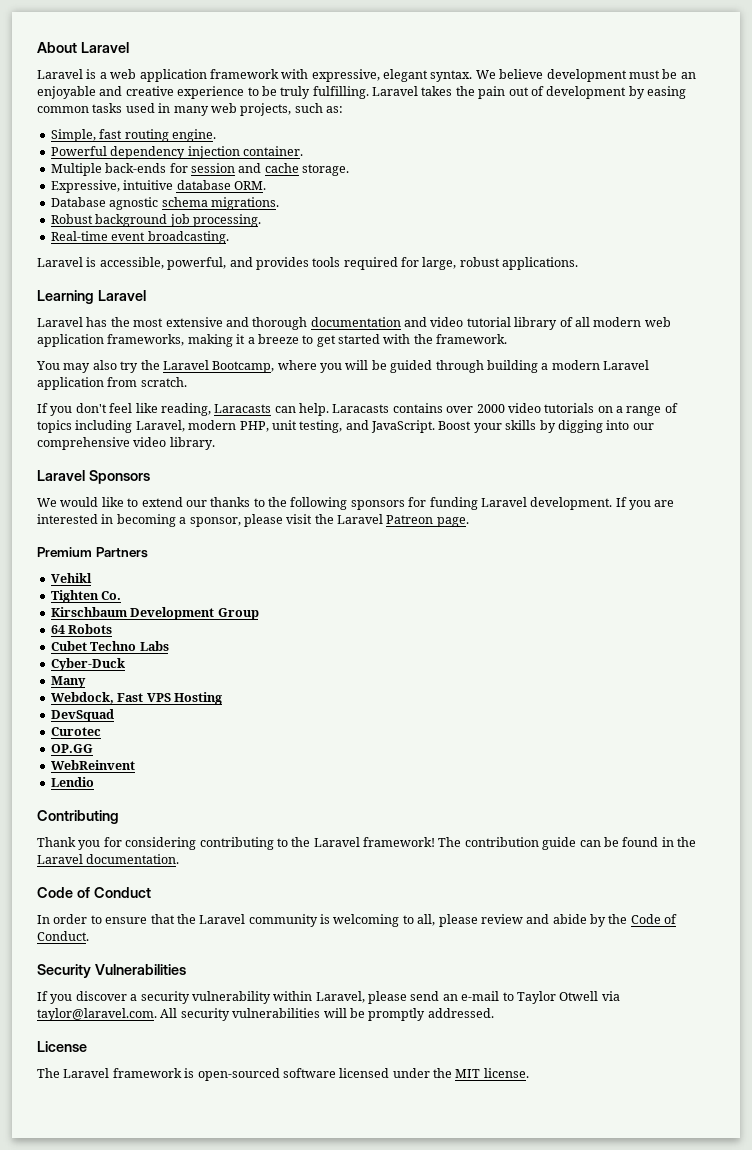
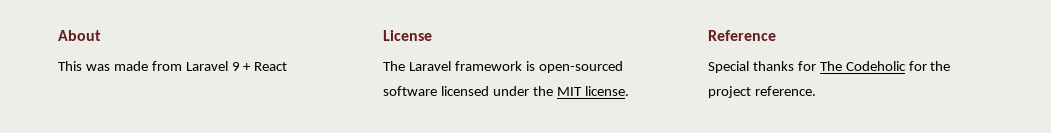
[80,42,129,53] [37,69,696,82] [37,86,686,99] [37,103,343,116] [50,129,216,142] [50,146,303,159] [50,163,349,176] [50,180,266,193] [50,197,279,210] [50,214,261,227] [50,231,229,244] [37,257,579,270] [37,290,146,304] [37,317,671,330] [37,334,508,347] [36,360,649,373] [37,377,187,390] [37,403,678,416] [37,420,654,433] [37,437,215,450] [37,470,150,484] [37,497,675,510] [37,514,469,527] [37,547,148,558] [50,573,92,583] [50,590,122,603] [50,607,259,620] [50,624,113,634] [50,641,169,651] [50,658,125,671] [50,676,86,688] [50,692,222,705] [50,709,114,722] [50,727,101,736] [50,744,93,753] [50,760,135,770] [50,777,94,787] [37,810,119,824] [37,837,696,850] [37,854,180,864] [37,887,151,898] [37,914,678,927] [37,931,89,941] [37,964,186,978] [37,991,620,1004] [37,1008,494,1021] Laravel // Laravel is a web application framework with expressive, elegant syntax. We believe development must be an enjoyable and creative experience to be truly fulfilling. Laravel takes the pain out of development by easing common tasks used in many web projects, such as: // Simple, fast routing engine. // Powerful dependency injection container. // Multiple back-ends for session and cache storage. // Expressive, intuitive database ORM. // Database agnostic schema migrations. // Robust background job processing. // Real-time event broadcasting. // Laravel is accessible, powerful, and provides tools required for large, robust applications. // Learning Laravel // Laravel has the most extensive and thorough documentation and video tutorial library of all modern web application frameworks, making it a breeze to get started with the framework. // You may also try the Laravel Bootcamp, where you will be guided through building a modern Laravel application from scratch. // If you don't feel like reading, Laracasts can help. Laracasts contains over 2000 video tutorials on a range of topics including Laravel, modern PHP, unit testing, and JavaScript. Boost your skills by digging into our comprehensive video library. // Laravel Sponsors // We would like to extend our thanks to the following sponsors for funding Laravel development. If you are interested in becoming a sponsor, please visit the Laravel Patreon page. // Premium Partners // Vehikl // Tighten Co. // Kirschbaum Development Group // 64 Robots // Cubet Techno Labs // Cyber-Duck // Many // Webdock, Fast VPS Hosting // DevSquad // Curotec // OP.GG // WebReinvent // Lendio // Contributing // Thank you for considering contributing to the Laravel framework! The contribution guide can be found in the Laravel documentation. // Code of Conduct // In order to ensure that the Laravel community is welcoming to all, please review and abide by the Code of Conduct. // Security Vulnerabilities // If you discover a security vulnerability within Laravel, please send an e-mail to Taylor Otwell via taylor@laravel.com. All security vulnerabilities will be promptly addressed. -> [58,61,288,71] // This was made from Laravel 9 + React
(529, 1073) none -> [708,30,776,41] [708,61,951,73] [708,86,816,98] // Reference // Special thanks for The Codeholic for the project reference.

